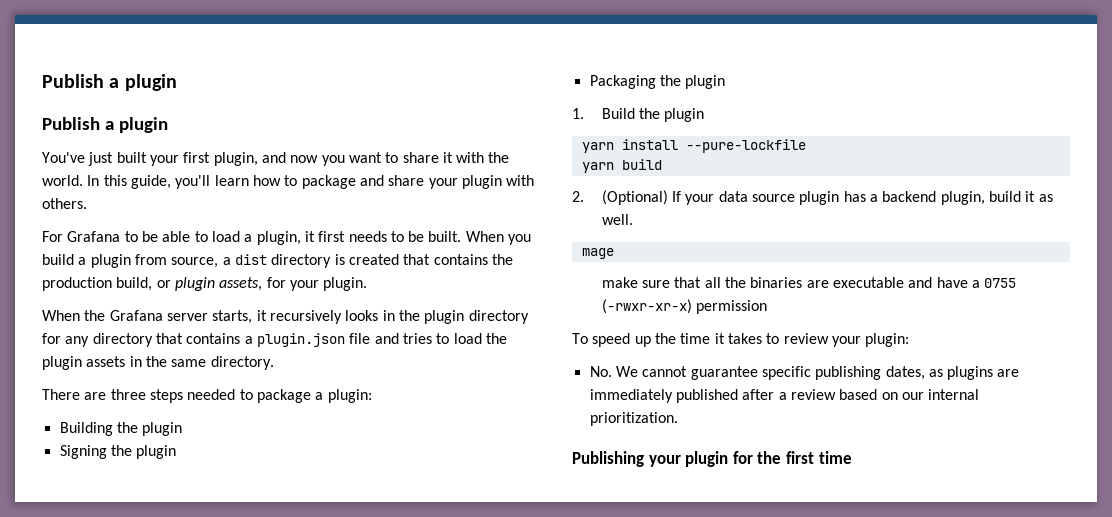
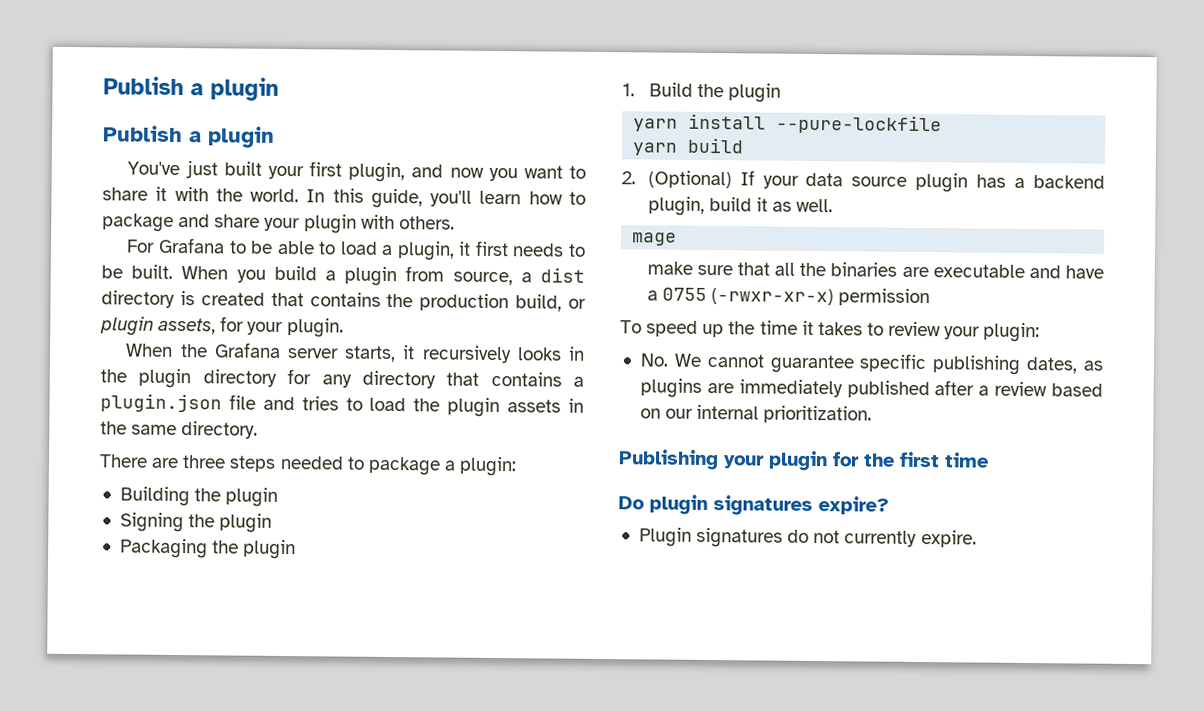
(852, 457) none -> [618,494,889,516] [638,527,977,548] // Do plugin signatures expire? // Plugin signatures do not currently expire.

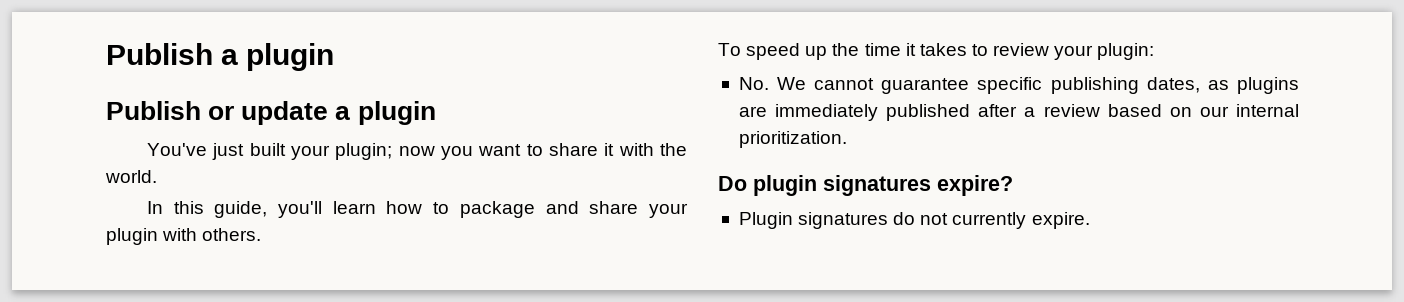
(183, 134) none -> [208,101,329,125] or update
[309,161,444,183] first plugin, and -> [335,143,393,160] plugin;
(300, 195) none -> (157, 176) //
[126,237,586,261] [101,264,585,287] [101,290,586,312] [100,316,344,338] [125,342,585,364] [100,368,584,389] [100,393,585,418] [100,421,259,439] [99,454,518,477] [119,486,279,507] [119,512,273,533] [119,538,297,560] [622,82,781,103] [633,113,943,135] [632,137,745,156] [621,170,1105,193] [647,196,834,216] [632,232,678,246] [646,261,1104,279] [646,287,931,307] // For Grafana to be able to load a plugin, it first needs to be built. When you build a plugin from source, a dist directory is created that contains the production build, or plugin assets, for your plugin. // When the Grafana server starts, it recursively looks in the plugin directory for any directory that contains a plugin.json file and tries to load the plugin assets in the same directory. // There are three steps needed to package a plugin: // Building the plugin // Signing the plugin // Packaging the plugin // 1. Build the plugin // yarn install --pure-lockfile // yarn build // 2. (Optional) If your data source plugin has a backend plugin, build it as well. // mage // make sure that all the binaries are executable and have a 0755 (-rwxr-xr-x) permission -> (262, 234) none
[618,449,989,472] // Publishing your plugin for the first time -> (847, 139) none

